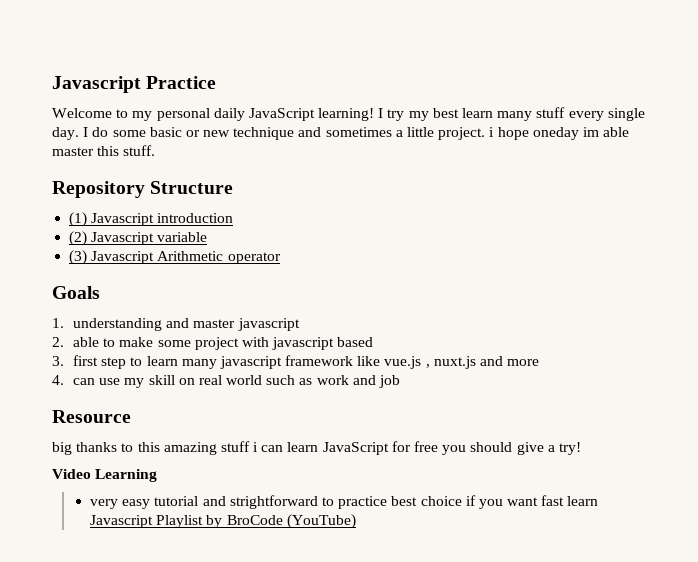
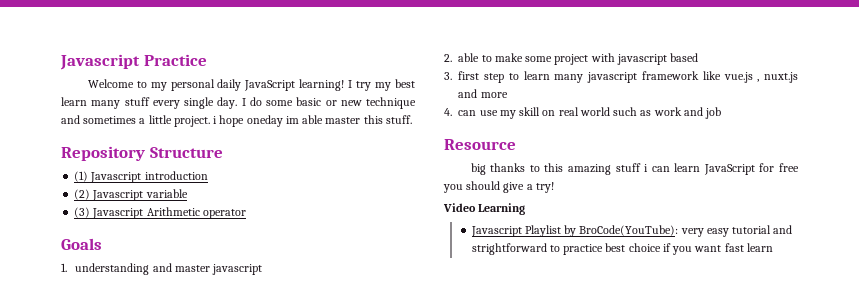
(158, 475) none -> [470,225,679,237] Javascript Playlist by BroCode(YouTube):
[90,514,356,529] Javascript Playlist by BroCode (YouTube) -> (773, 247) none

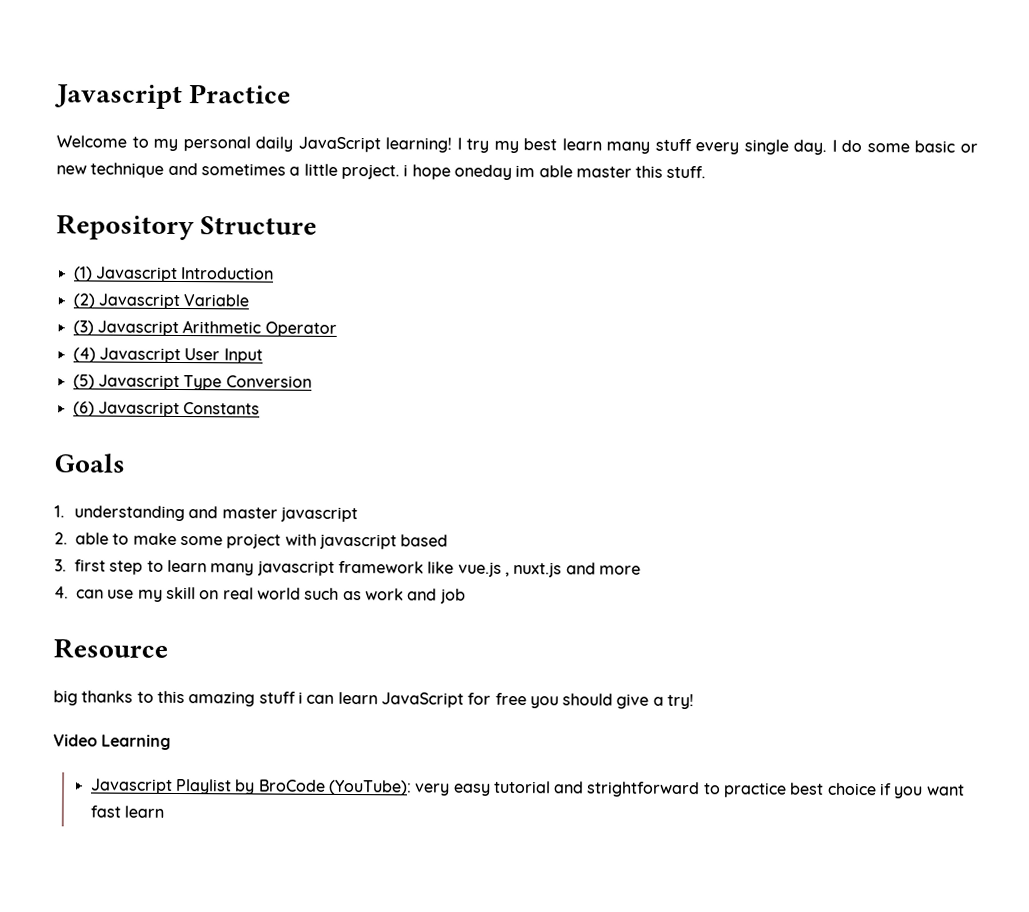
[144,171,208,180] introduction -> [181,267,275,280] Introduction
[145,189,188,198] variable -> [183,294,250,307] Variable
[202,209,246,219] operator -> [264,321,337,337] [72,347,263,364] [72,374,312,391] [72,401,261,418] Operator // (4) Javascript User Input // (5) Javascript Type Conversion // (6) Javascript Constants
[579,225,679,236] BroCode(YouTube): -> [258,779,412,796] BroCode (YouTube):

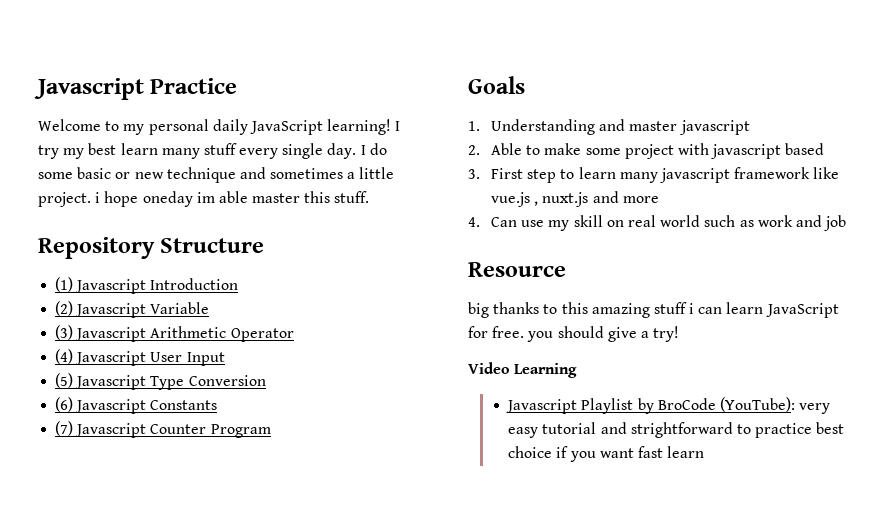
(261, 408) none -> [55,421,271,438] // (7) Javascript Counter Program
[74,505,186,522] understanding -> [491,119,596,135] Understanding
[75,532,109,545] able -> [491,143,523,155] Able
[74,559,107,572] first -> [491,168,524,179] First
[76,589,104,599] can -> [491,217,518,227] Can
[494,692,527,706] free -> [492,326,525,338] free.

